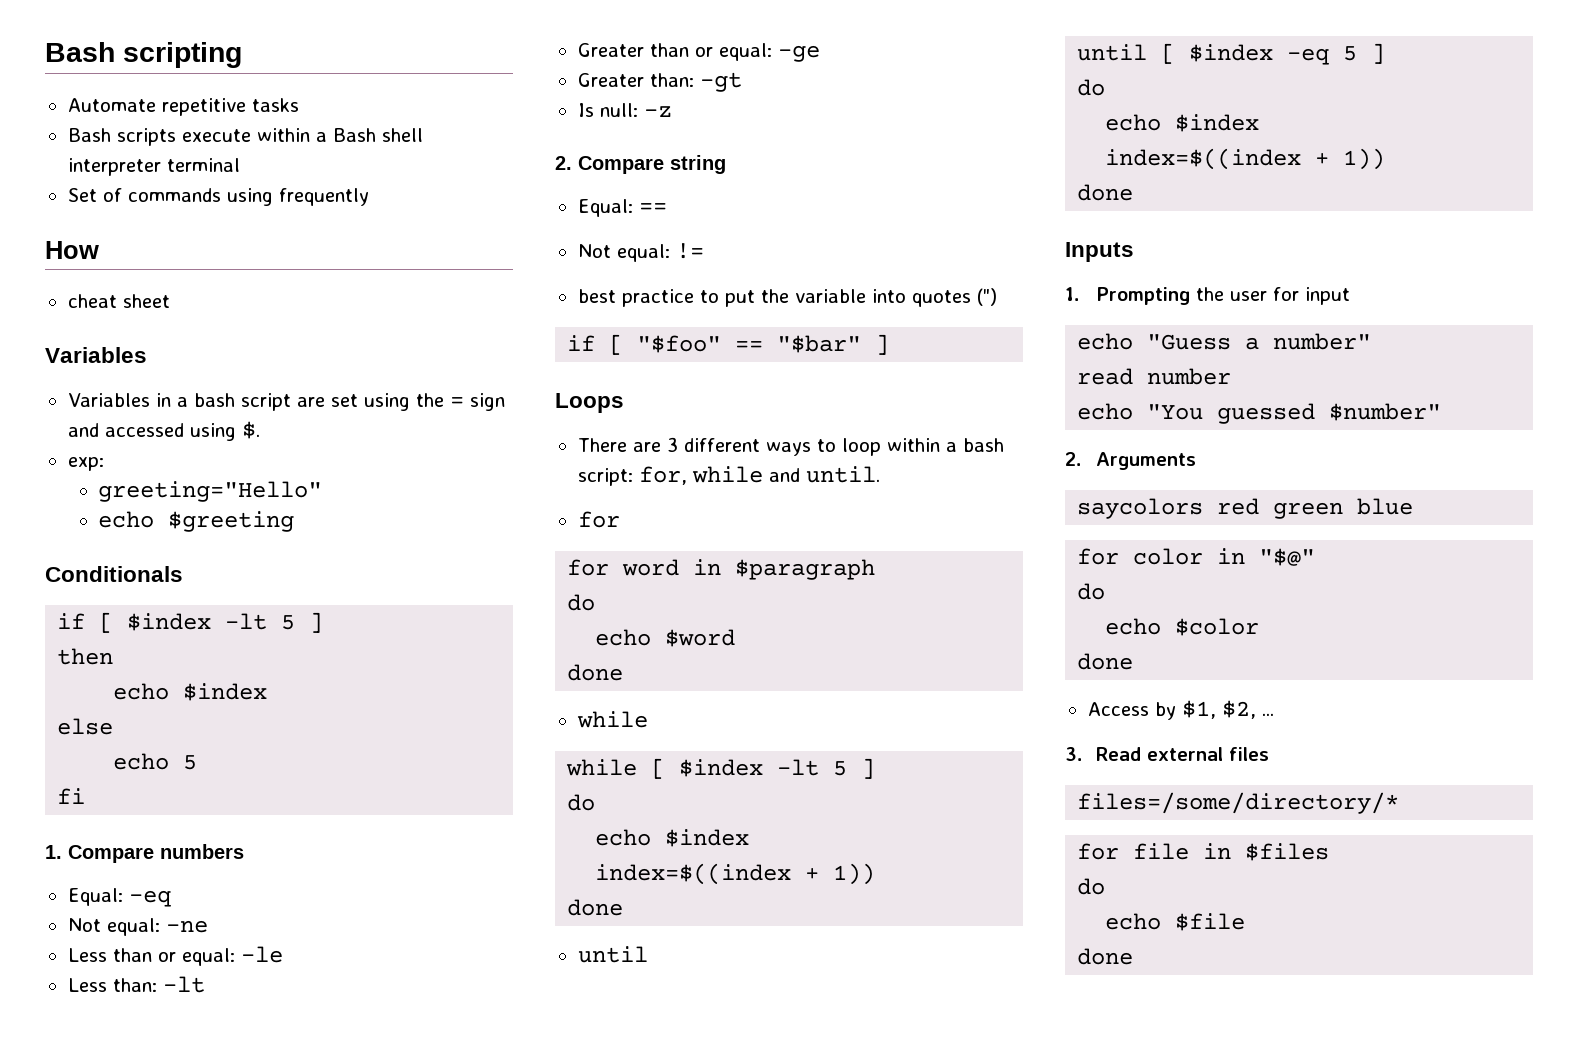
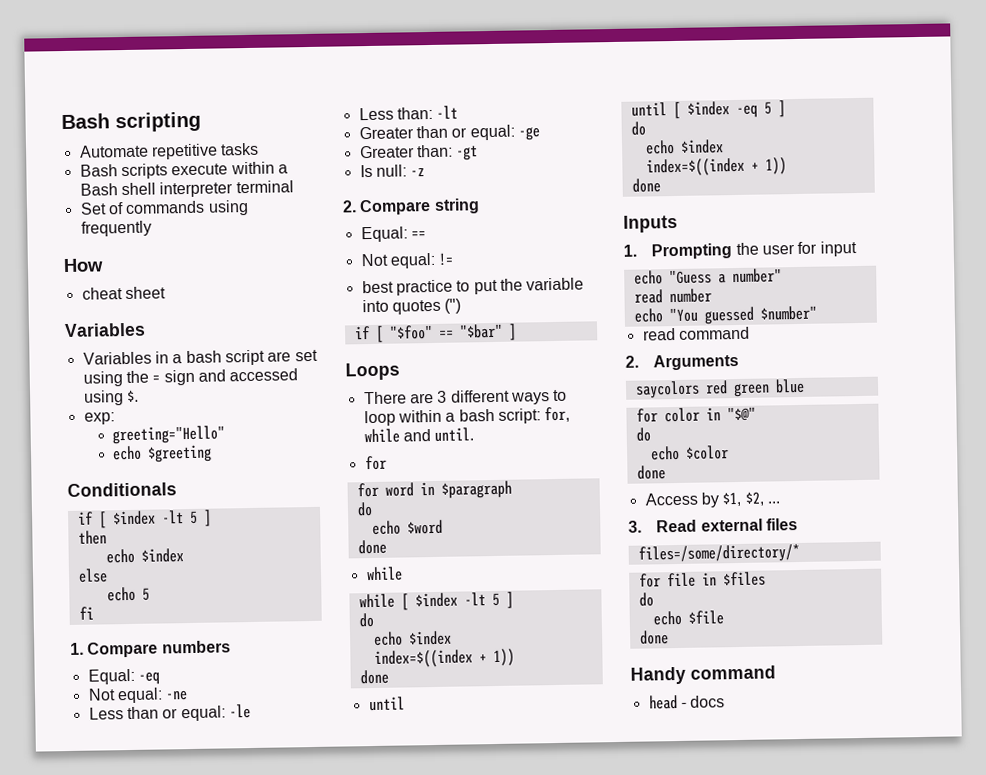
(1442, 412) none -> [642,326,750,341] // read command
(1134, 956) none -> [630,665,776,685] [648,695,726,710] // Handy command // head - docs

